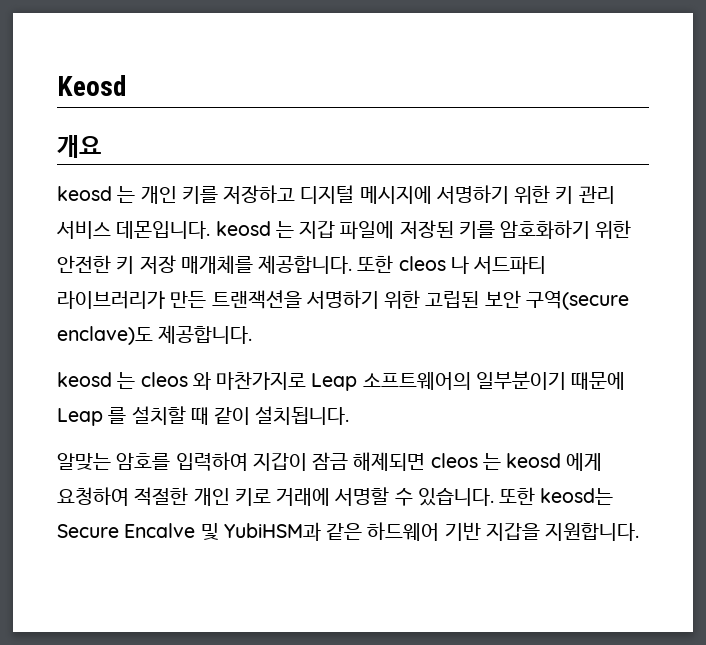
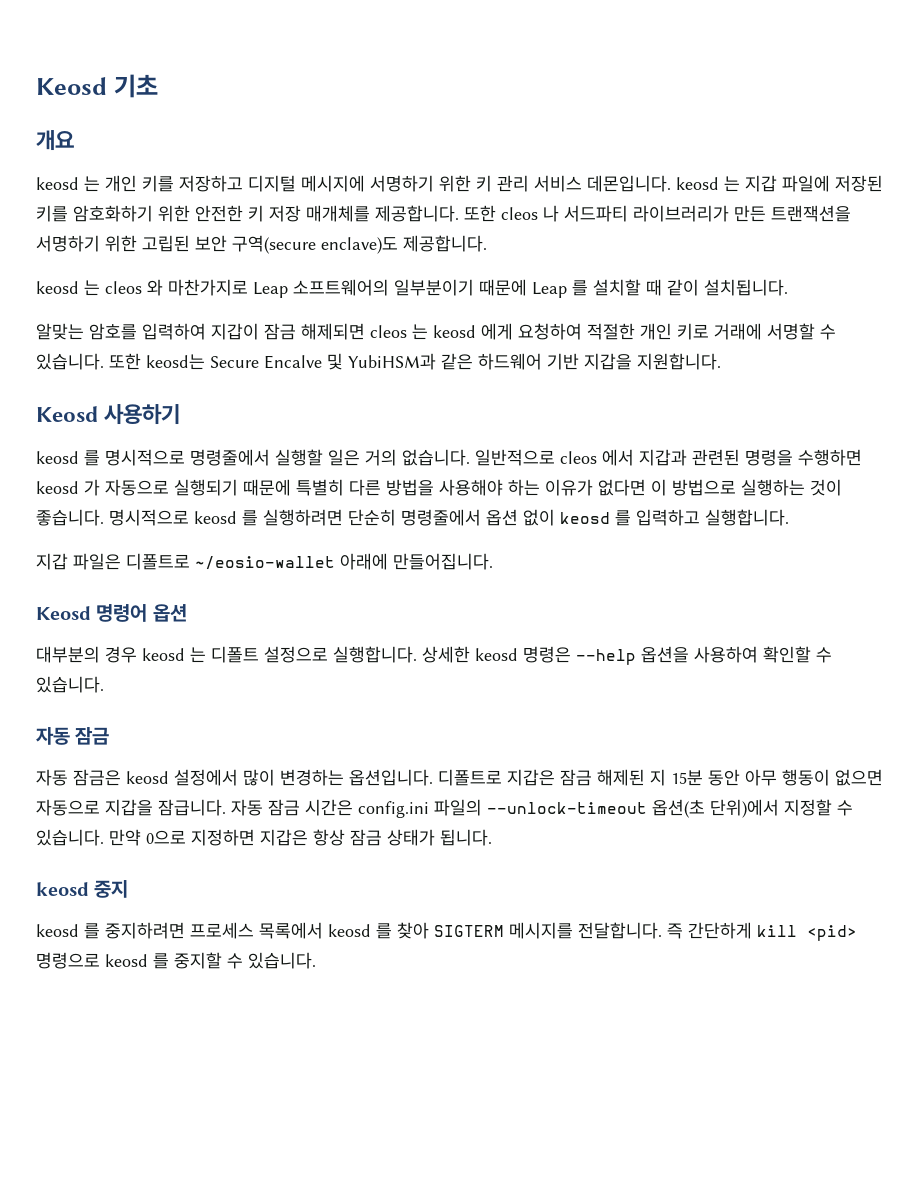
[57,75,126,96] Keosd -> [36,74,158,98] Keosd 기초
(640, 532) none -> [36,404,181,425] [36,449,862,466] [36,479,842,496] [36,509,789,526] [36,553,493,570] [36,604,187,622] [36,646,832,665] [36,676,104,693] [36,727,110,745] [36,769,883,786] [36,799,853,818] [36,829,492,846] [36,880,129,898] [36,922,857,941] [36,952,316,969] // Keosd 사용하기 // keosd 를 명시적으로 명령줄에서 실행할 일은 거의 없습니다. 일반적으로 cleos 에서 지갑과 관련된 명령을 수행하면 keosd 가 자동으로 실행되기 때문에 특별히 다른 방법을 사용해야 하는 이유가 없다면 이 방법으로 실행하는 것이 좋습니다. 명시적으로 keosd 를 실행하려면 단순히 명령줄에서 옵션 없이 keosd 를 입력하고 실행합니다. // 지갑 파일은 디폴트로 ~/eosio-wallet 아래에 만들어집니다. // Keosd 명령어 옵션 // 대부분의 경우 keosd 는 디폴트 설정으로 실행합니다. 상세한 keosd 명령은 --help 옵션을 사용하여 확인할 수 있습니다. // 자동 잠금 // 자동 잠금은 keosd 설정에서 많이 변경하는 옵션입니다. 디폴트로 지갑은 잠금 해제된 지 15분 동안 아무 행동이 없으면 자동으로 지갑을 잠급니다. 자동 잠금 시간은 config.ini 파일의 --unlock-timeout 옵션(초 단위)에서 지정할 수 있습니다. 만약 0으로 지정하면 지갑은 항상 잠금 상태가 됩니다. // keosd 중지 // keosd 를 중지하려면 프로세스 목록에서 keosd 를 찾아 SIGTERM 메시지를 전달합니다. 즉 간단하게 kill <pid> 명령으로 keosd 를 중지할 수 있습니다.

